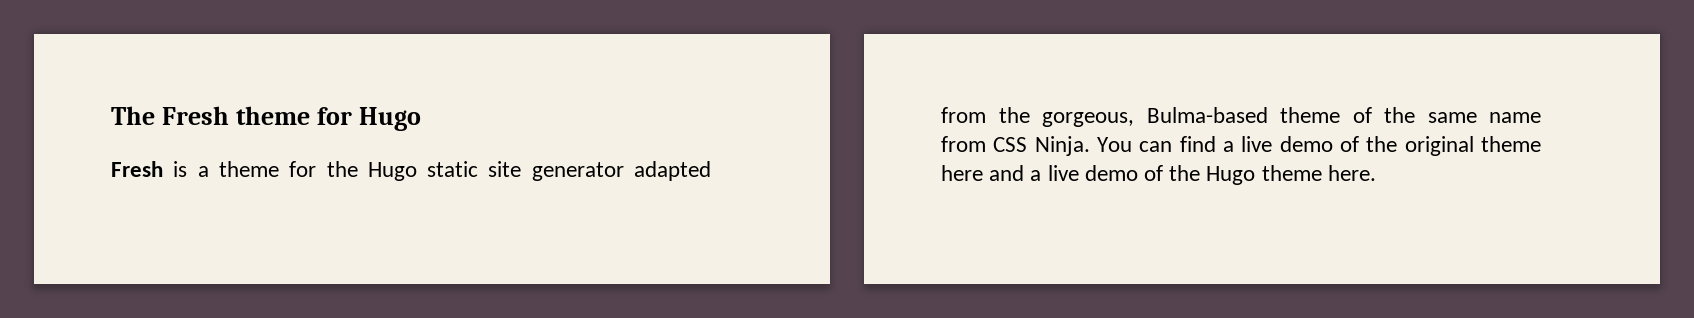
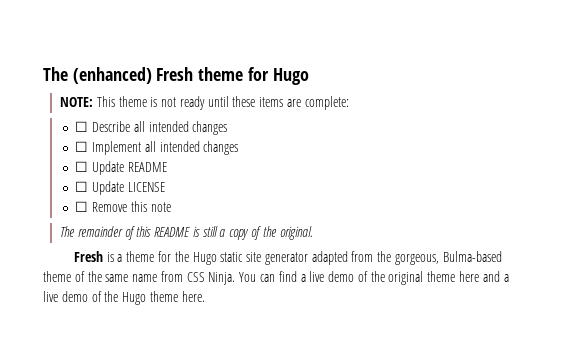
[111,106,155,125] The -> [43,67,152,84] The (enhanced)
(421, 119) none -> [59,96,349,110] [75,121,228,135] [75,141,239,155] [75,161,167,175] [75,181,165,195] [75,201,171,212] [59,226,313,240] // NOTE: This theme is not ready until these items are complete: // ☐ Describe all intended changes // ☐ Implement all intended changes // ☐ Update README // ☐ Update LICENSE // ☐ Remove this note // The remainder of this README is still a copy of the original.

